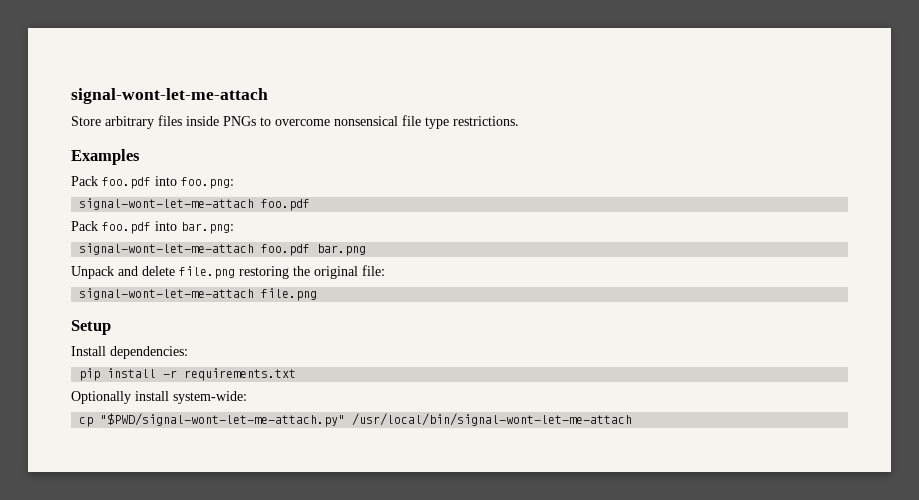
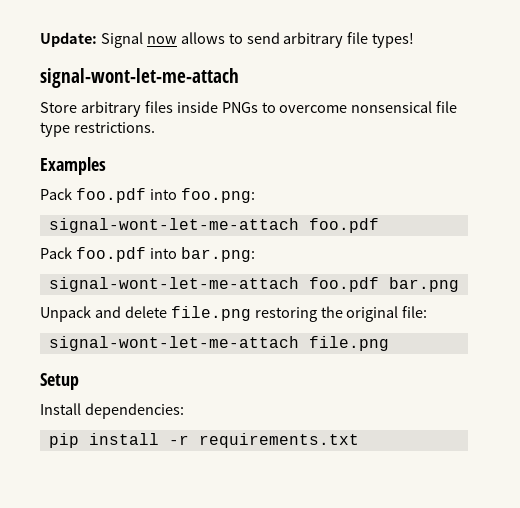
(71, 96) none -> [40,32,415,48] Update: Signal now allows to send arbitrary file types! //
[71,391,247,404] [79,413,633,427] // Optionally install system-wide: // cp "$PWD/signal-wont-let-me-attach.py" /usr/local/bin/signal-wont-let-me-attach -> (359, 440) none

